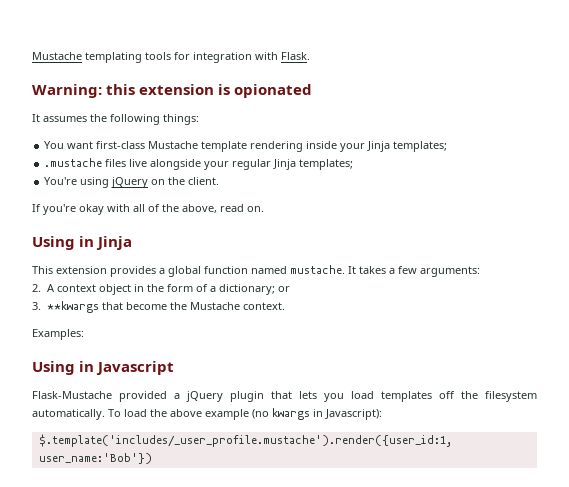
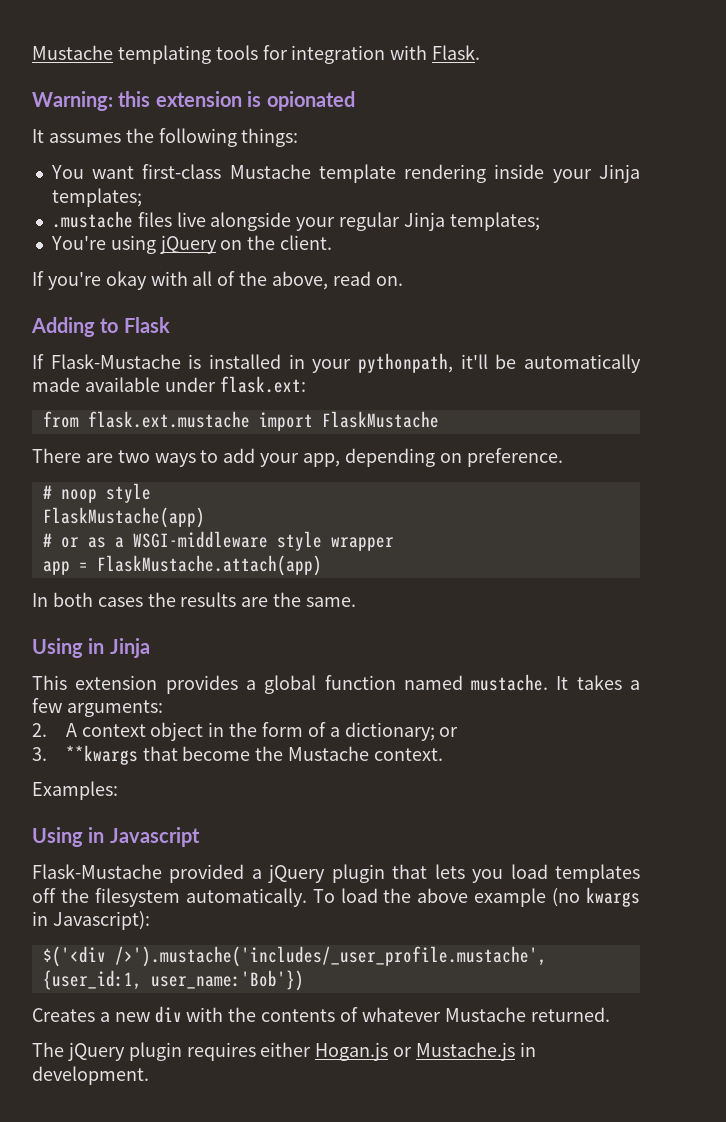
(264, 209) none -> [31,317,170,337] [32,353,641,373] [32,376,306,393] [42,411,439,431] [32,448,563,467] [42,483,151,503] [42,507,205,528] [42,531,394,551] [42,555,322,576] [32,592,357,607] // Adding to Flask // If Flask-Mustache is installed in your pythonpath, it'll be automatically made available under flask.ext: // from flask.ext.mustache import FlaskMustache // There are two ways to add your app, depending on preference. // # noop style // FlaskMustache(app) // # or as a WSGI-middleware style wrapper // app = FlaskMustache.attach(app) // In both cases the results are the same.
[38,434,452,447] [38,453,152,464] $.template('includes/_user_profile.mustache').render({user_id:1, user_name:'Bob'}) -> [42,946,547,967] [42,970,304,991] [32,1006,610,1023] [32,1042,536,1061] [32,1066,149,1085] $('<div />').mustache('includes/_user_profile.mustache', {user_id:1, user_name:'Bob'}) // Creates a new div with the contents of whatever Mustache returned. // The jQuery plugin requires either Hogan.js or Mustache.js in development.

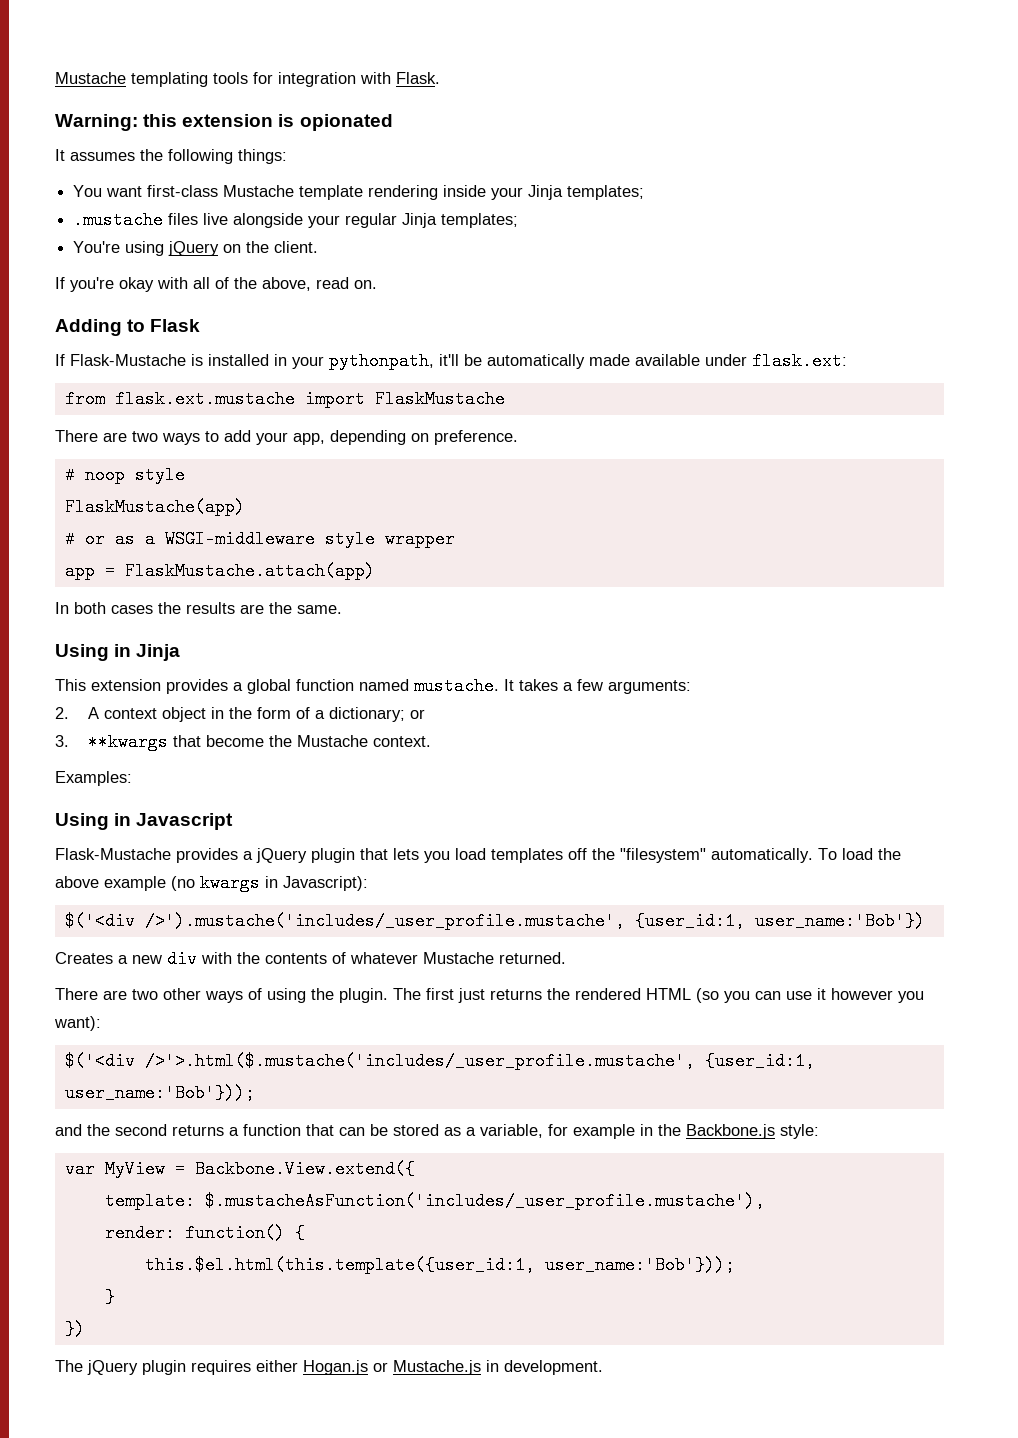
[169,864,245,883] provided -> [176,848,238,863] provides
[94,888,180,907] filesystem -> [620,848,706,863] "filesystem"
(610, 1014) none -> [55,988,924,1003] [54,1016,101,1031] [64,1052,815,1070] [64,1084,255,1102] [55,1124,819,1139] [64,1160,415,1178] [104,1192,765,1210] [104,1224,305,1242] [144,1256,735,1274] [104,1288,115,1306] [64,1320,85,1338] // There are two other ways of using the plugin. The first just returns the rendered HTML (so you can use it however you want): // $('<div />'>.html($.mustache('includes/_user_profile.mustache', {user_id:1, user_name:'Bob'})); // and the second returns a function that can be stored as a variable, for example in the Backbone.js style: // var MyView = Backbone.View.extend({ // template: $.mustacheAsFunction('includes/_user_profile.mustache'), // render: function() { // this.$el.html(this.template({user_id:1, user_name:'Bob'})); // } // })

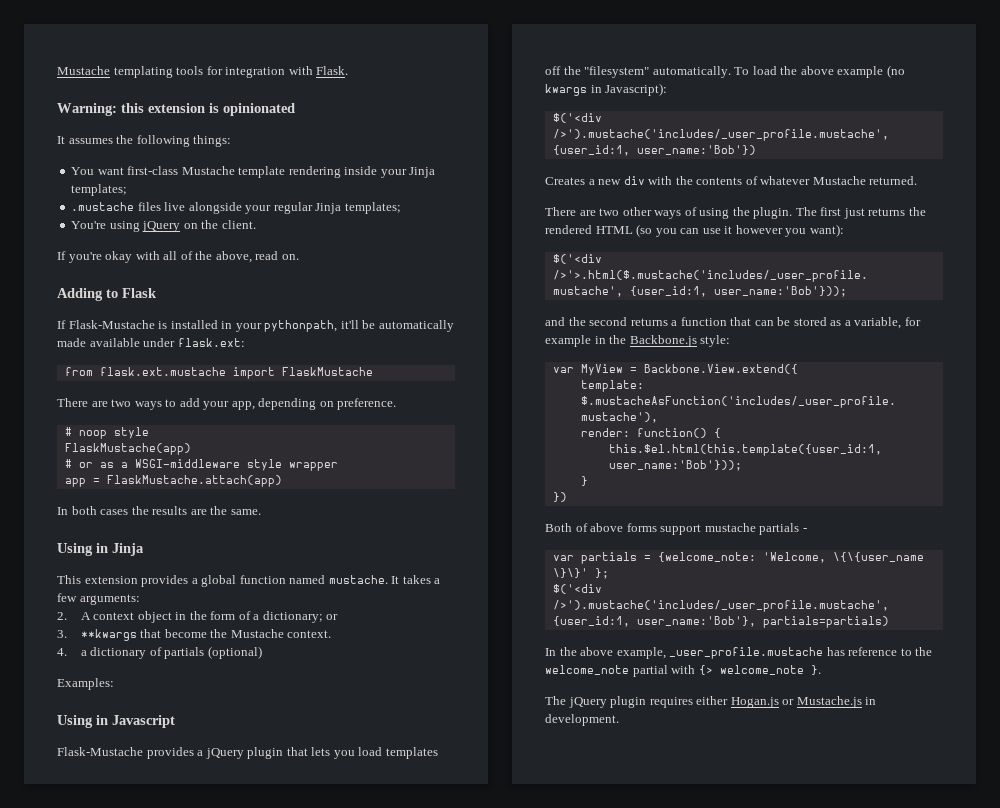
[299,114,393,131] opionated -> [223,103,295,116] opinionated
(431, 741) none -> [57,646,262,659] // 4. a dictionary of partials (optional)
(85, 1329) none -> [545,523,807,535] [552,552,924,564] [552,568,609,579] [552,584,602,594] [552,600,889,612] [552,616,889,628] [545,647,933,659] [545,665,821,677] // Both of above forms support mustache partials - // var partials = {welcome_note: 'Welcome, \{\{user_name \}\}' }; // $('<div />').mustache('includes/_user_profile.mustache', {user_id:1, user_name:'Bob'}, partials=partials) // In the above example, _user_profile.mustache has reference to the welcome_note partial with {> welcome_note }.

